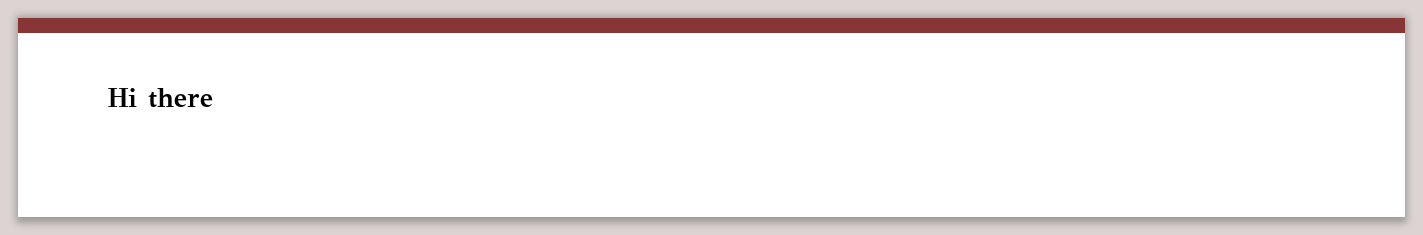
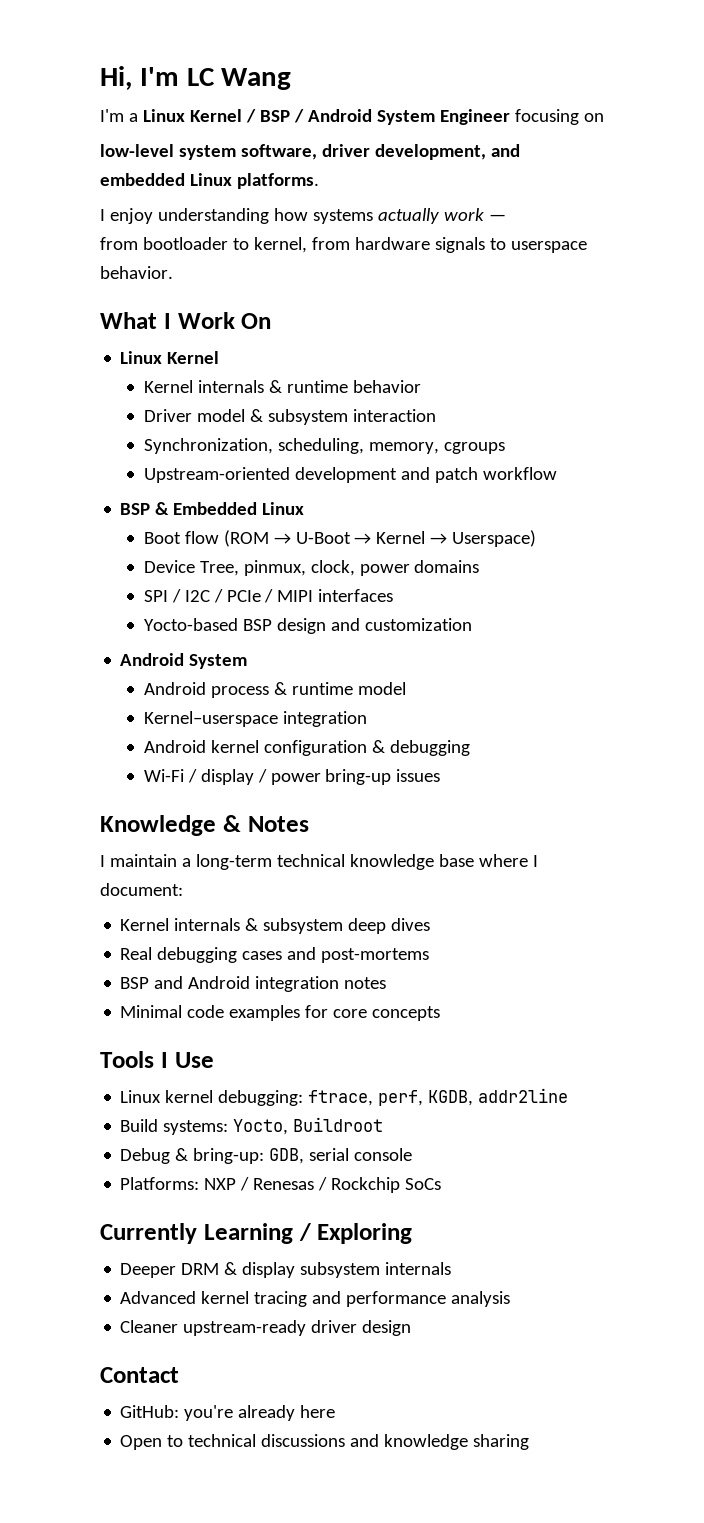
[107,88,213,108] Hi there -> [100,66,292,90] [100,109,604,125] [100,144,520,160] [100,173,319,189] [100,208,506,224] [100,237,587,253] [100,266,173,279] [100,312,272,329] [120,351,220,364] [143,380,421,393] [143,409,436,425] [143,438,505,454] [143,467,557,483] [120,502,305,515] [143,530,537,547] [143,560,480,576] [143,589,394,603] [143,618,472,634] [120,653,248,669] [143,682,406,698] [143,711,367,727] [143,740,470,756] [143,769,441,785] [100,815,309,836] [100,854,538,870] [100,883,183,896] [120,918,431,934] [120,947,430,963] [120,976,387,992] [120,1005,441,1021] [100,1051,214,1068] [120,1088,569,1106] [120,1117,384,1135] [120,1148,413,1164] [120,1177,442,1193] [100,1223,413,1244] [120,1262,452,1278] [120,1291,511,1307] [120,1320,412,1336] [100,1367,179,1383] [120,1405,336,1421] [120,1434,530,1450] Hi, I'm LC Wang // I'm a Linux Kernel / BSP / Android System Engineer focusing on // low-level system software, driver development, and embedded Linux platforms. // I enjoy understanding how systems actually work — // from bootloader to kernel, from hardware signals to userspace behavior. // What I Work On // Linux Kernel // Kernel internals & runtime behavior // Driver model & subsystem interaction // Synchronization, scheduling, memory, cgroups // Upstream-oriented development and patch workflow // BSP & Embedded Linux // Boot flow (ROM → U-Boot → Kernel → Userspace) // Device Tree, pinmux, clock, power domains // SPI / I2C / PCIe / MIPI interfaces // Yocto-based BSP design and customization // Android System // Android process & runtime model // Kernel–userspace integration // Android kernel configuration & debugging // Wi-Fi / display / power bring-up issues // Knowledge & Notes // I maintain a long-term technical knowledge base where I document: // Kernel internals & subsystem deep dives // Real debugging cases and post-mortems // BSP and Android integration notes // Minimal code examples for core concepts // Tools I Use // Linux kernel debugging: ftrace, perf, KGDB, addr2line // Build systems: Yocto, Buildroot // Debug & bring-up: GDB, serial console // Platforms: NXP / Renesas / Rockchip SoCs // Currently Learning / Exploring // Deeper DRM & display subsystem internals // Advanced kernel tracing and performance analysis // Cleaner upstream-ready driver design // Contact // GitHub: you're already here // Open to technical discussions and knowledge sharing

